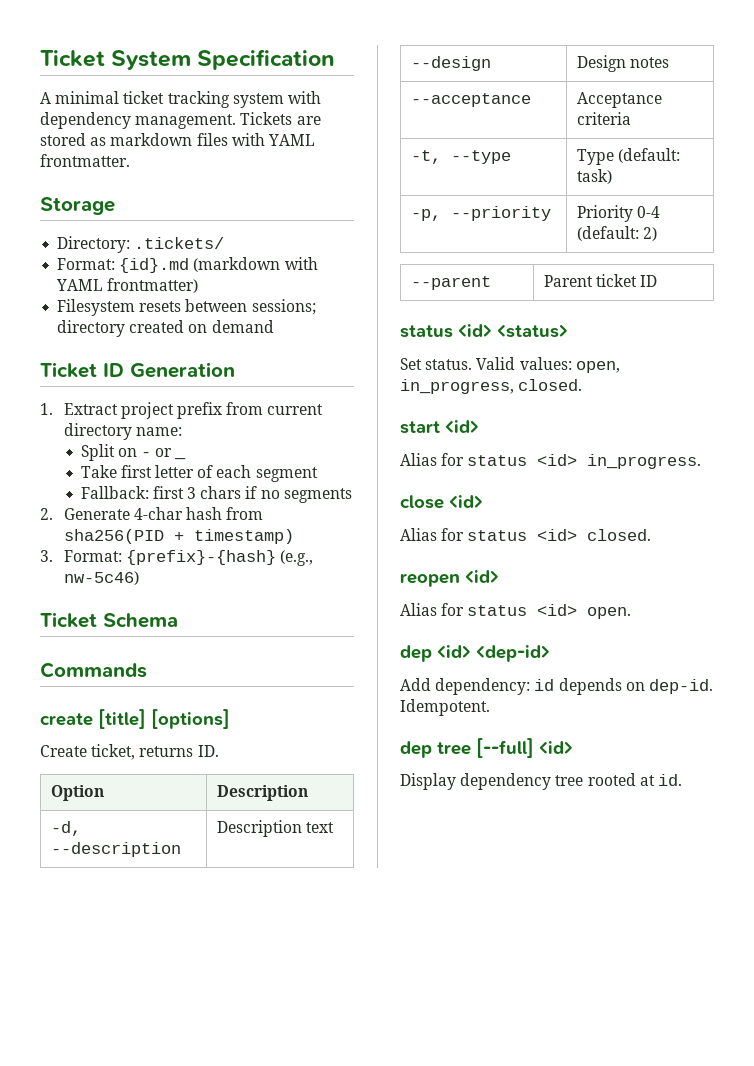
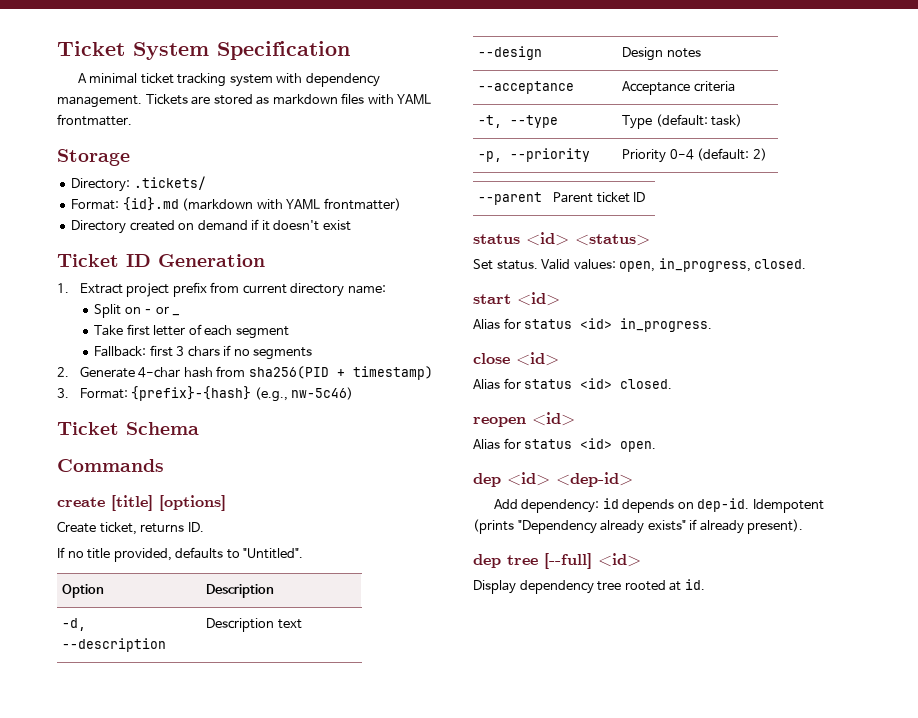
[57,299,316,316] [57,320,126,337] Filesystem resets between sessions; directory -> [71,220,127,234] Directory
(274, 326) none -> [251,219,351,231] if it doesn't exist
(219, 751) none -> [57,547,304,562] // If no title provided, defaults to "Untitled".
[400,699,490,716] Idempotent. -> [752,499,824,513] [473,519,804,534] Idempotent (prints "Dependency already exists" if already present).

